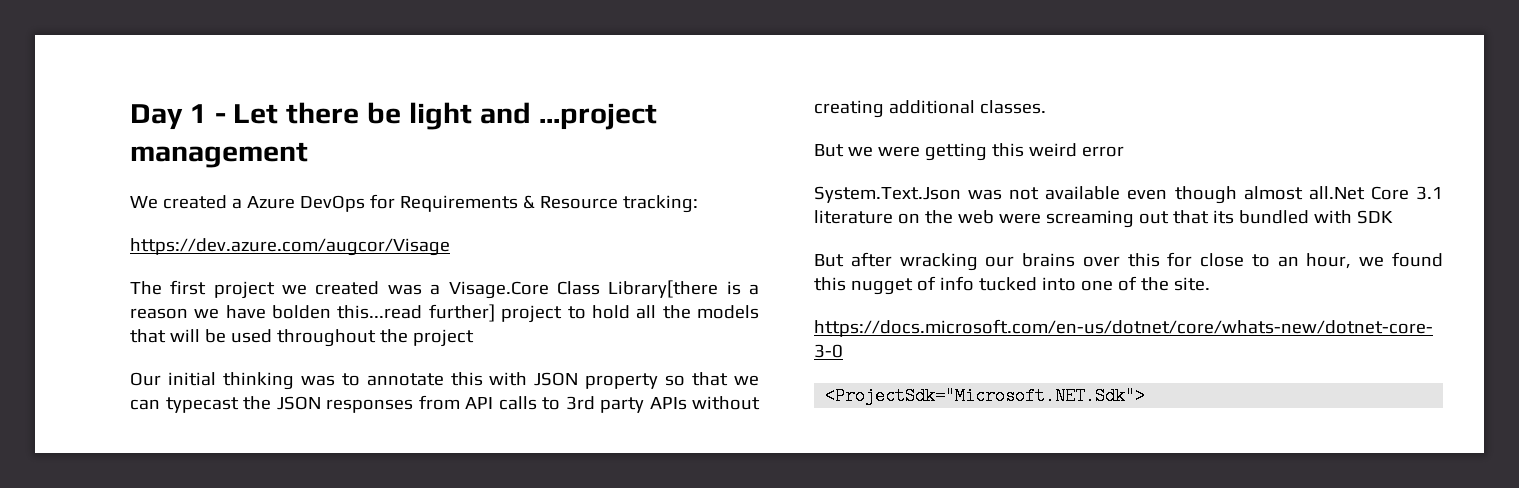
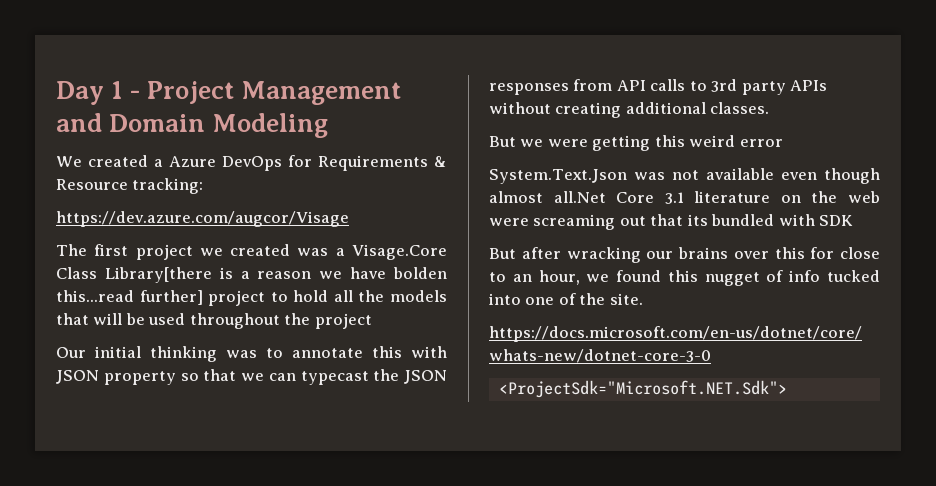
[233,102,657,130] [130,142,308,168] Let there be light and ...project management -> [147,81,402,105] [56,113,329,138] Project Management and Domain Modeling

